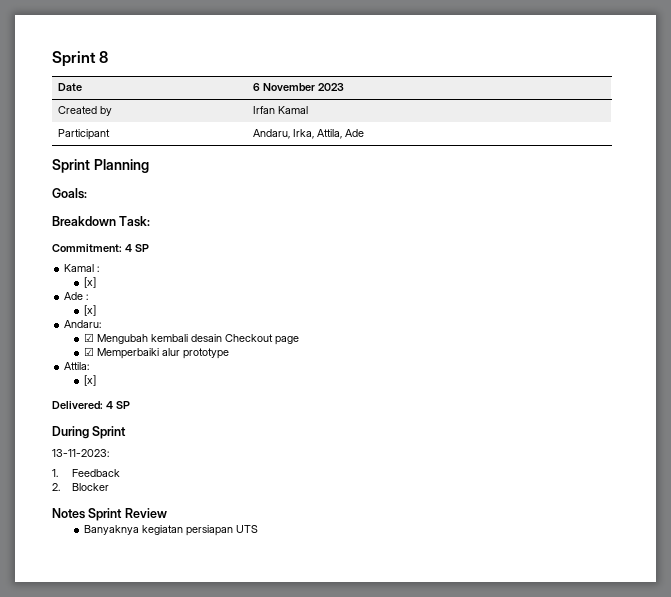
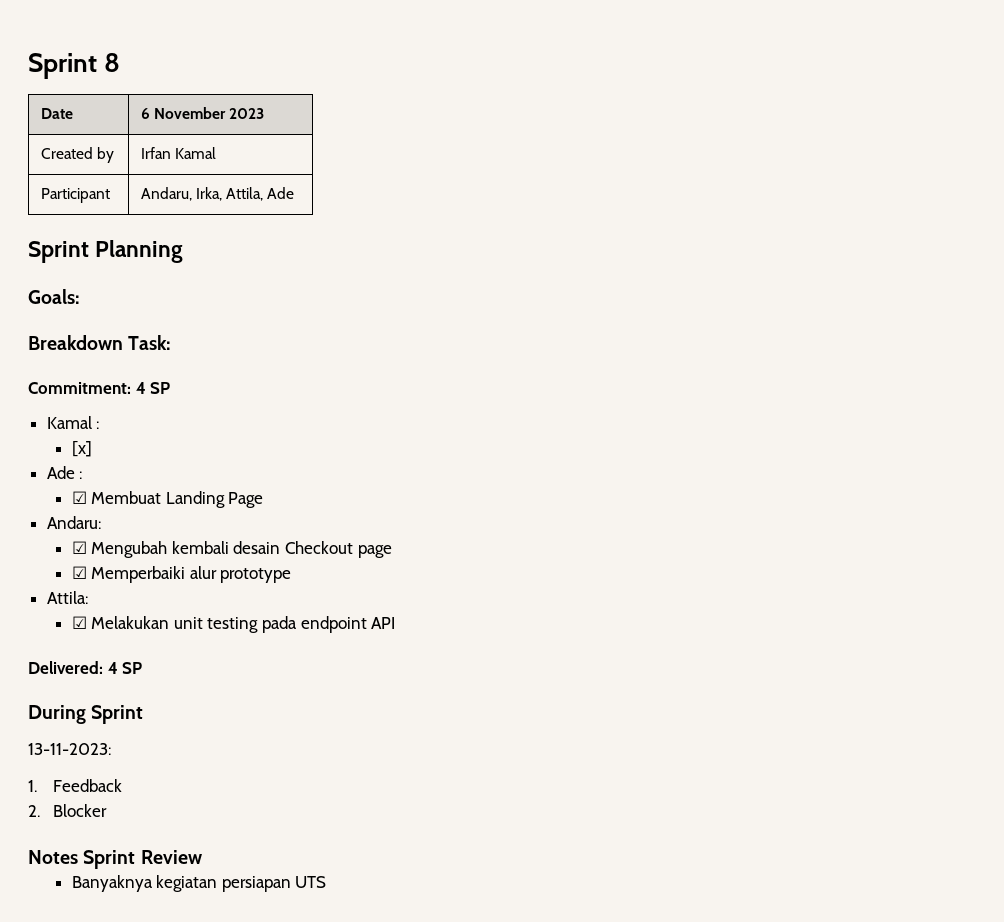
[84,305,97,316] [x] -> [71,491,264,508] ☑ Membuat Landing Page
[84,375,97,386] [x] -> [71,616,396,633] ☑ Melakukan unit testing pada endpoint API

